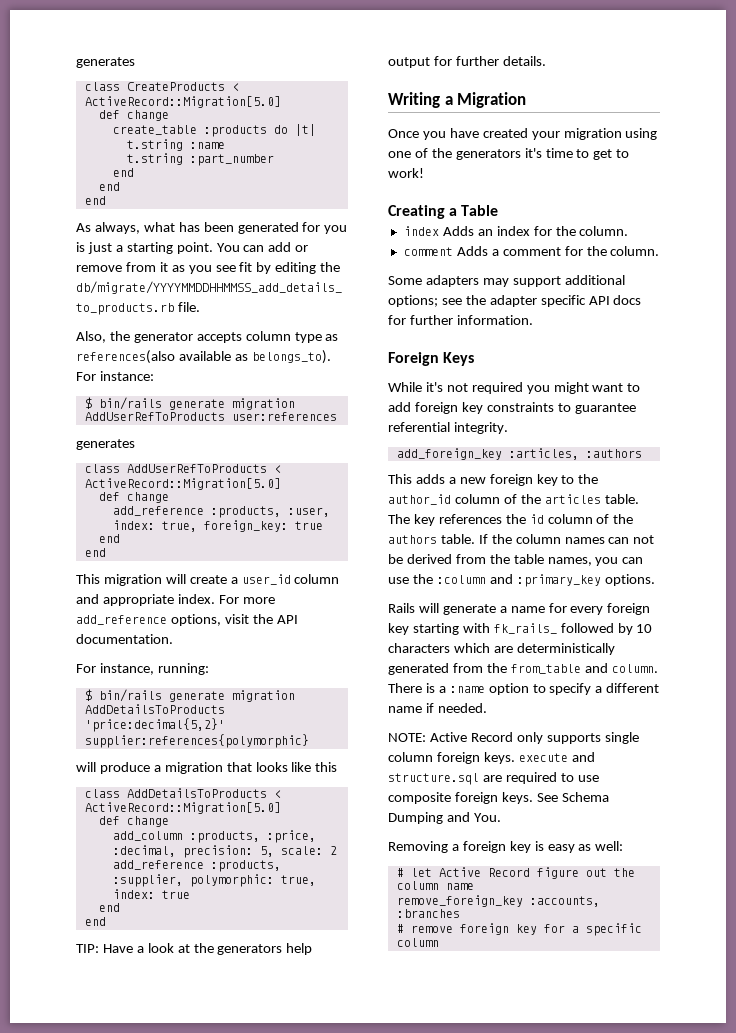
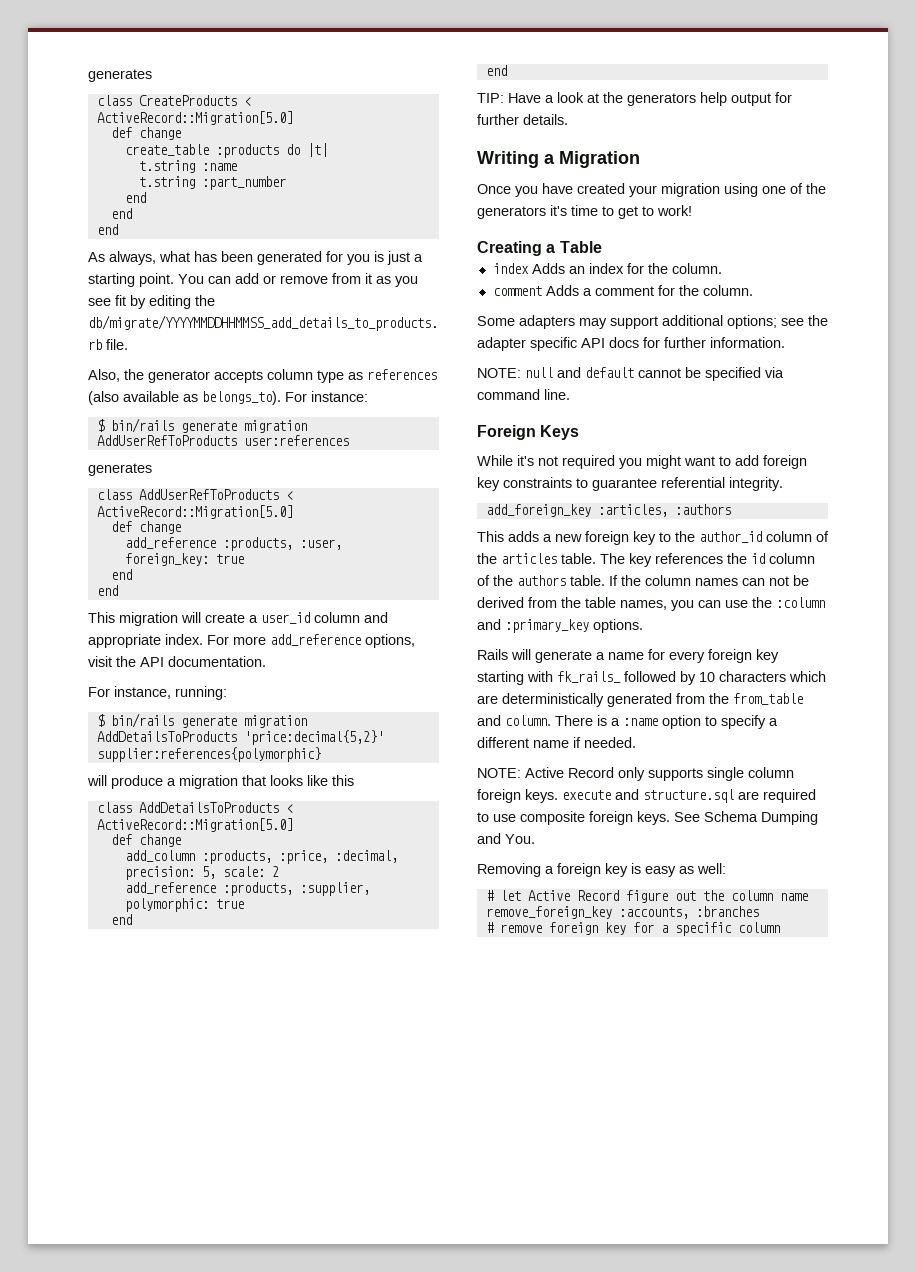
[76,350,175,364] references(also -> [367,369,437,380] [88,391,119,405] references (also
[112,520,197,532] index: true, -> (342, 544) none
[280,875,316,886] [112,889,155,899] true, index: -> (209, 905) none
(533, 320) none -> [477,367,784,381] [477,389,570,400] // NOTE: null and default cannot be specified via command line.

